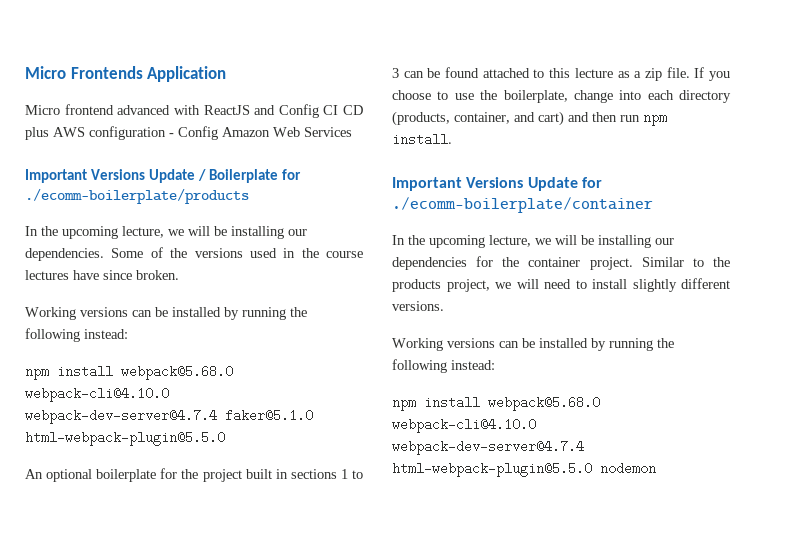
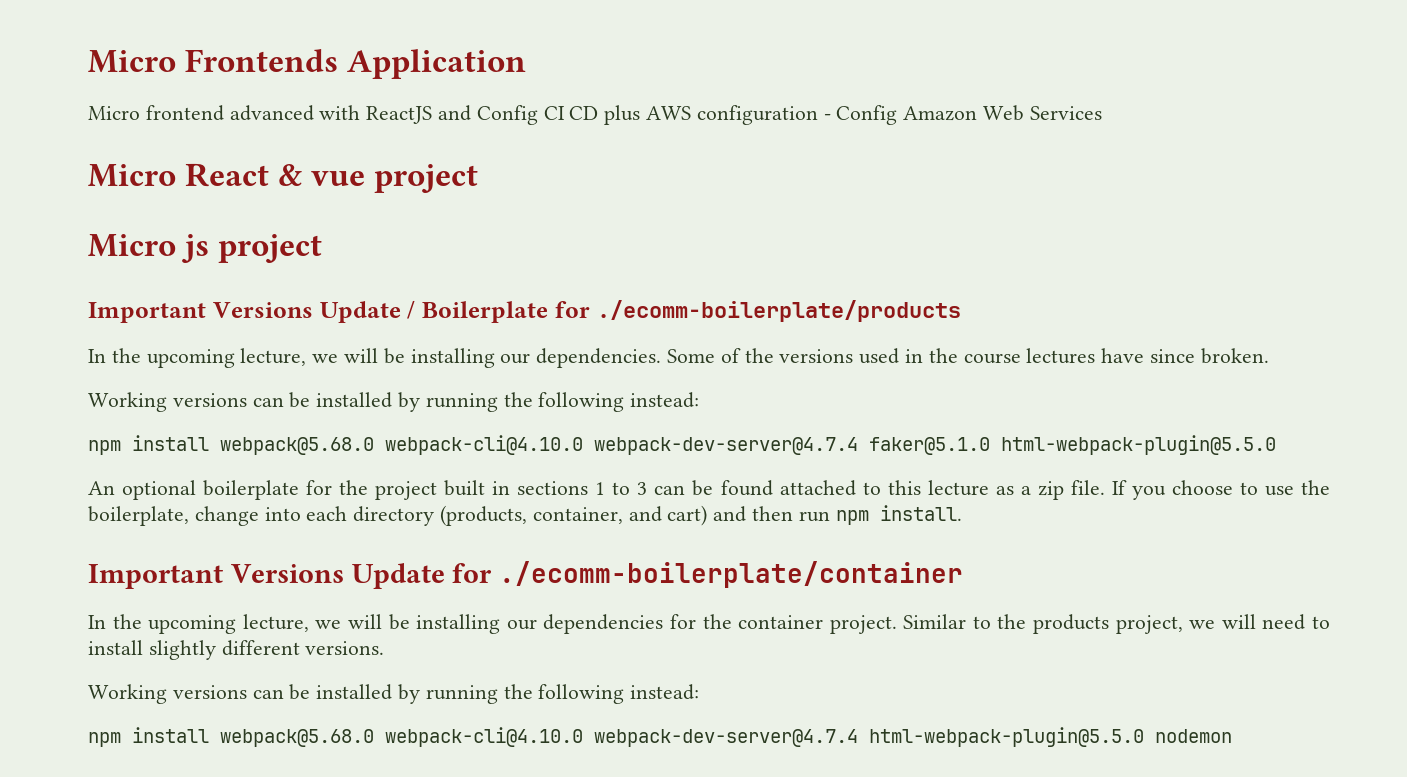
(352, 132) none -> [88,163,479,193] [88,234,323,263] // Micro React & vue project // Micro js project

